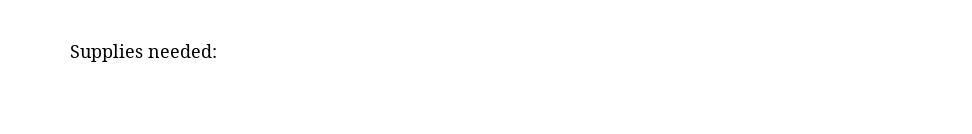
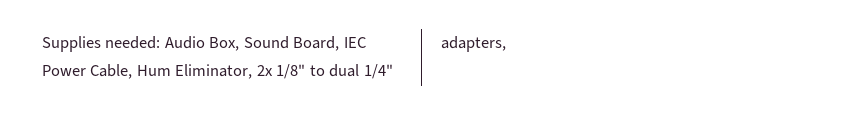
(217, 51) none -> [164,36,366,51] [42,64,393,79] [441,36,506,52] Audio Box, Sound Board, IEC Power Cable, Hum Eliminator, 2x 1/8" to dual 1/4" adapters,

